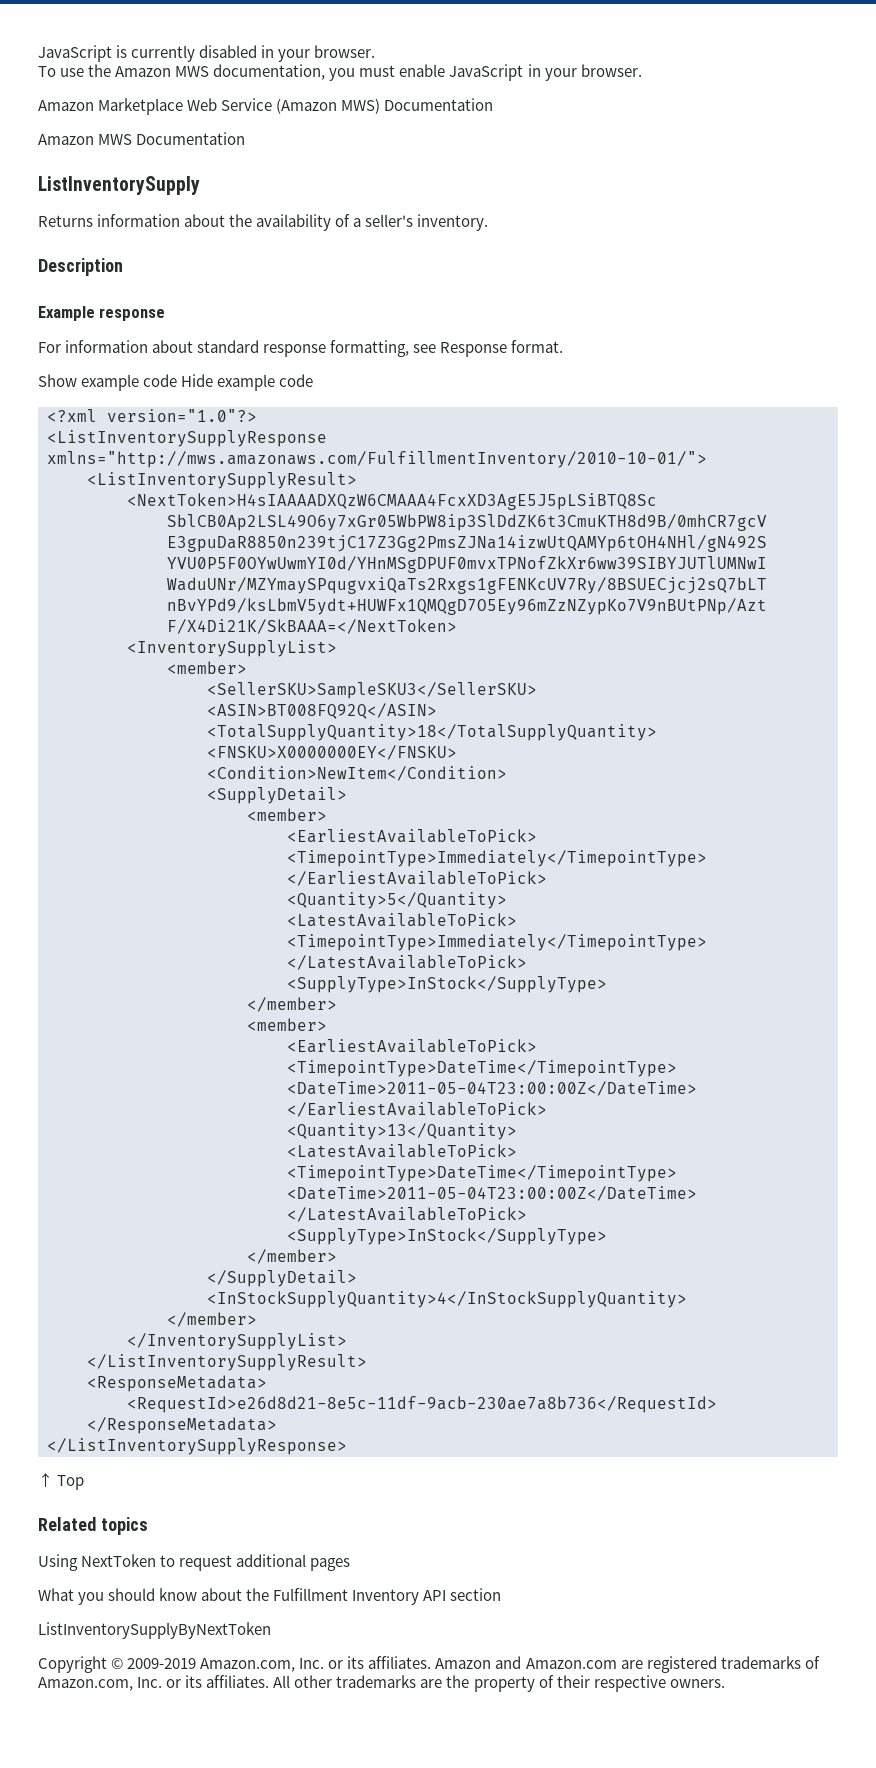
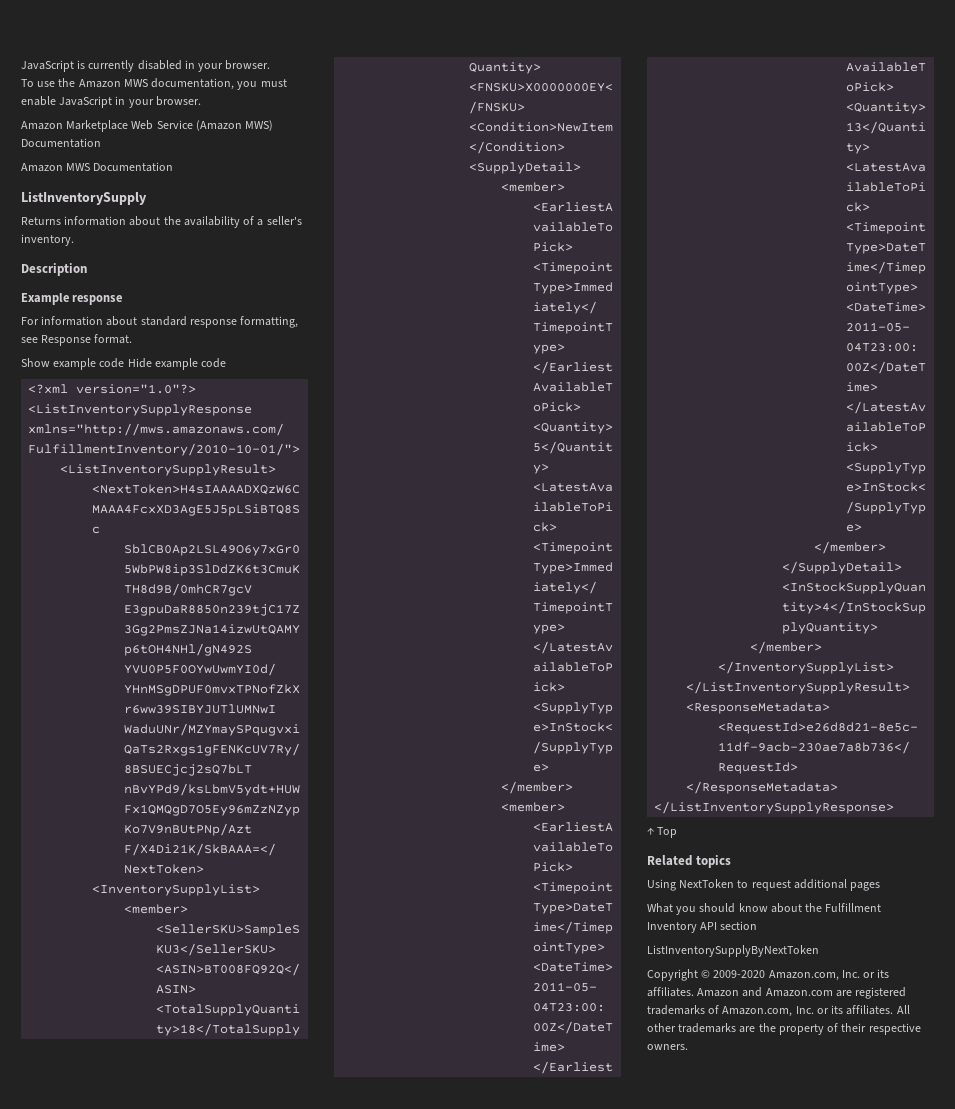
[127,1658,197,1669] 2009-2019 -> [713,970,766,978] 2009-2020

